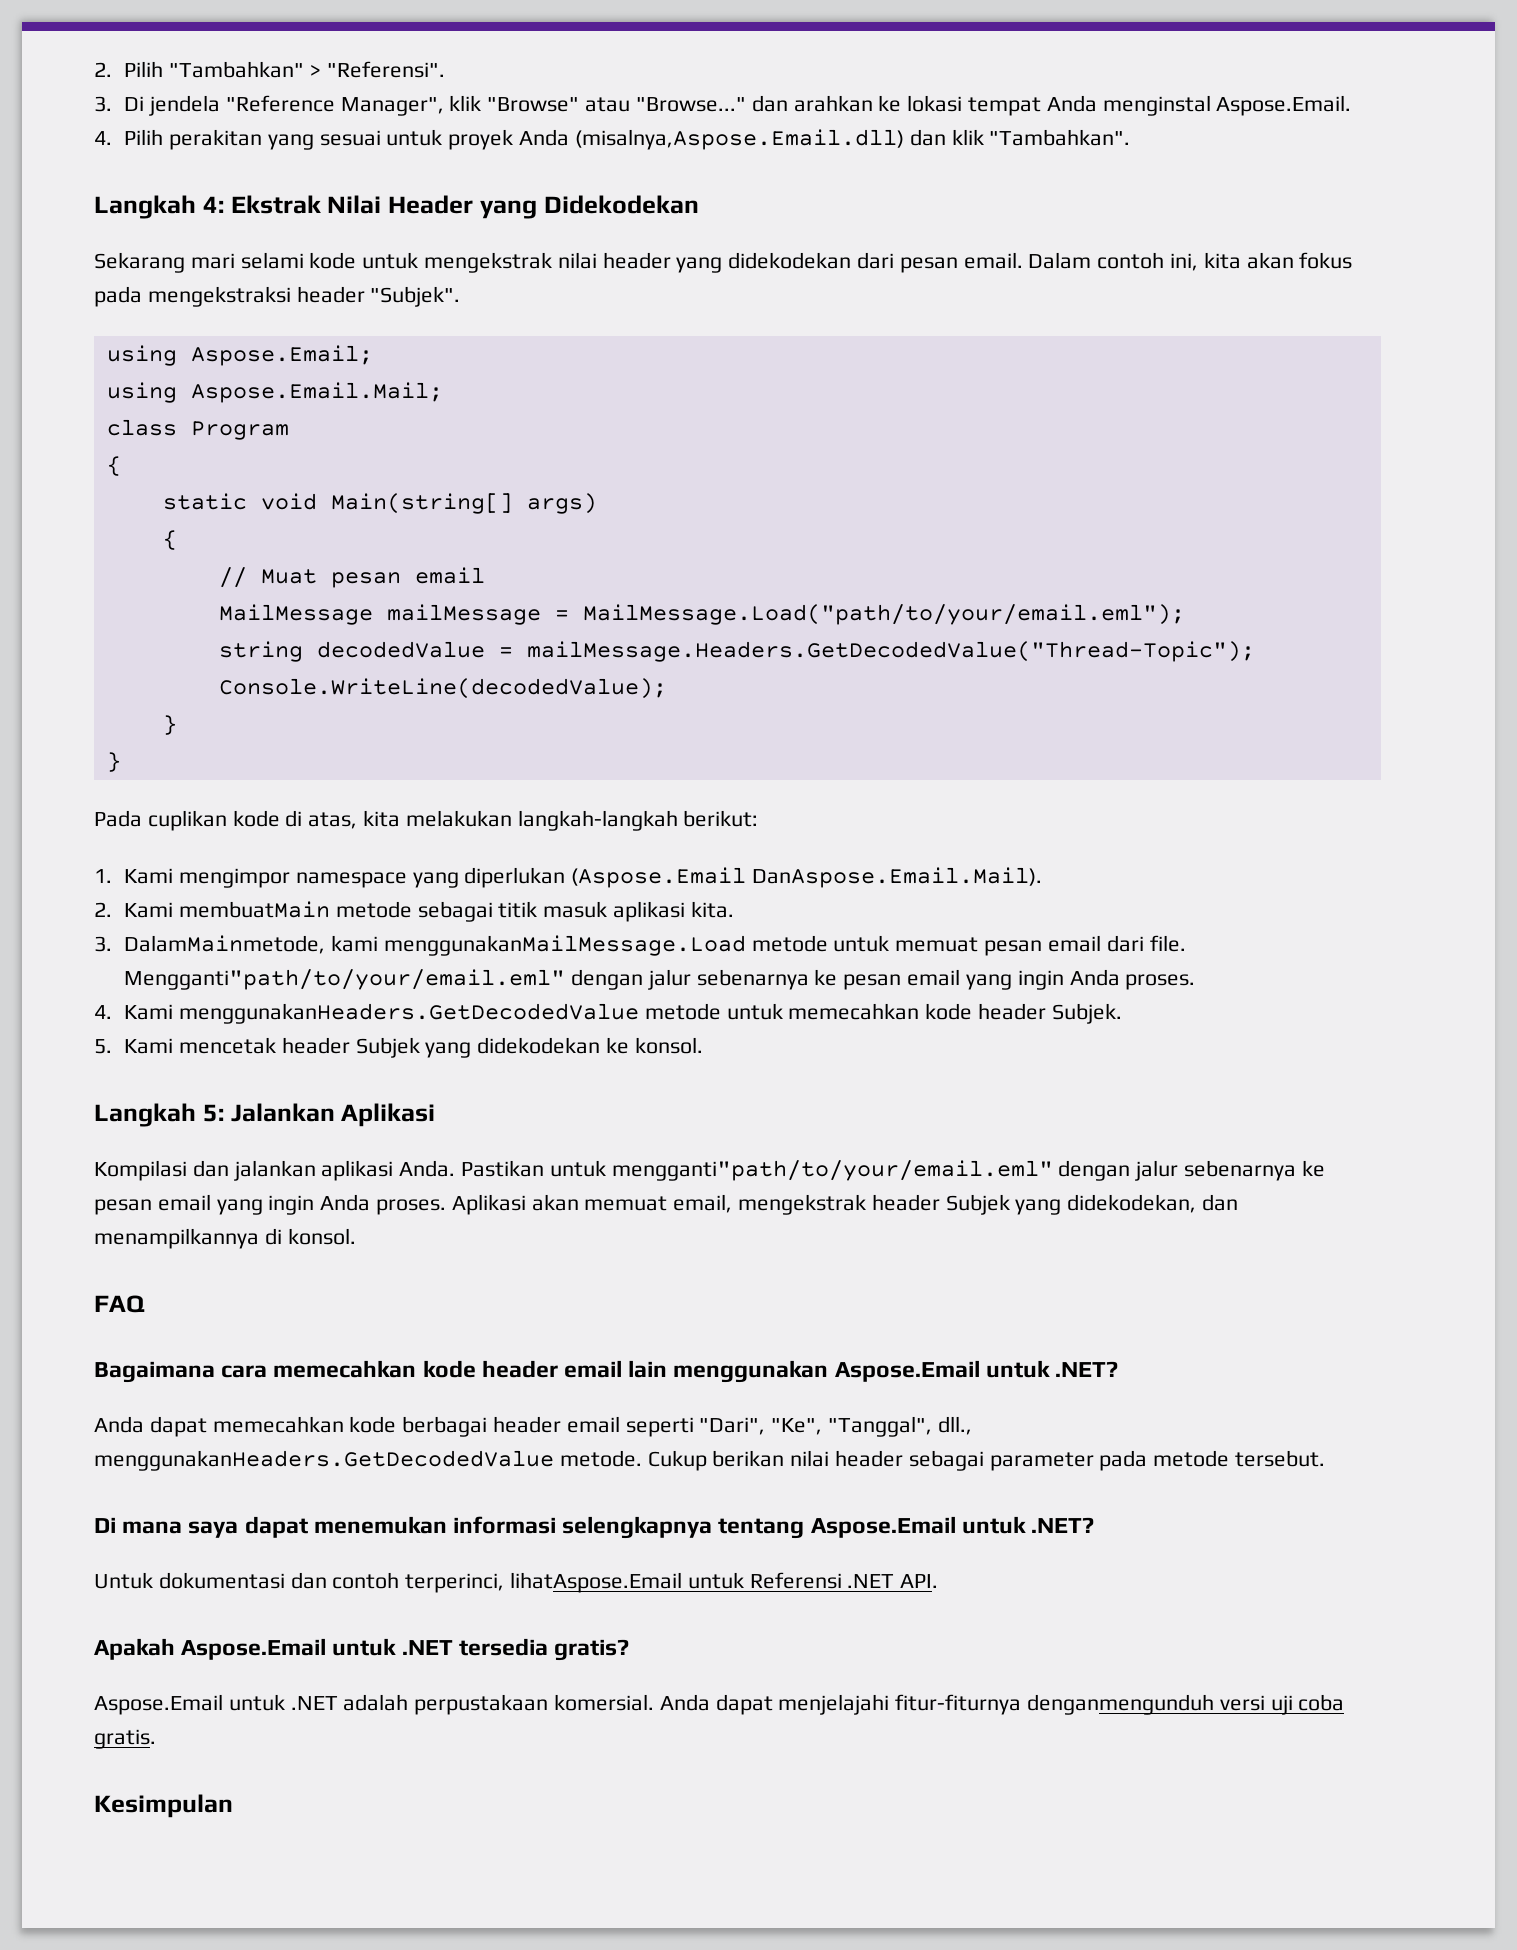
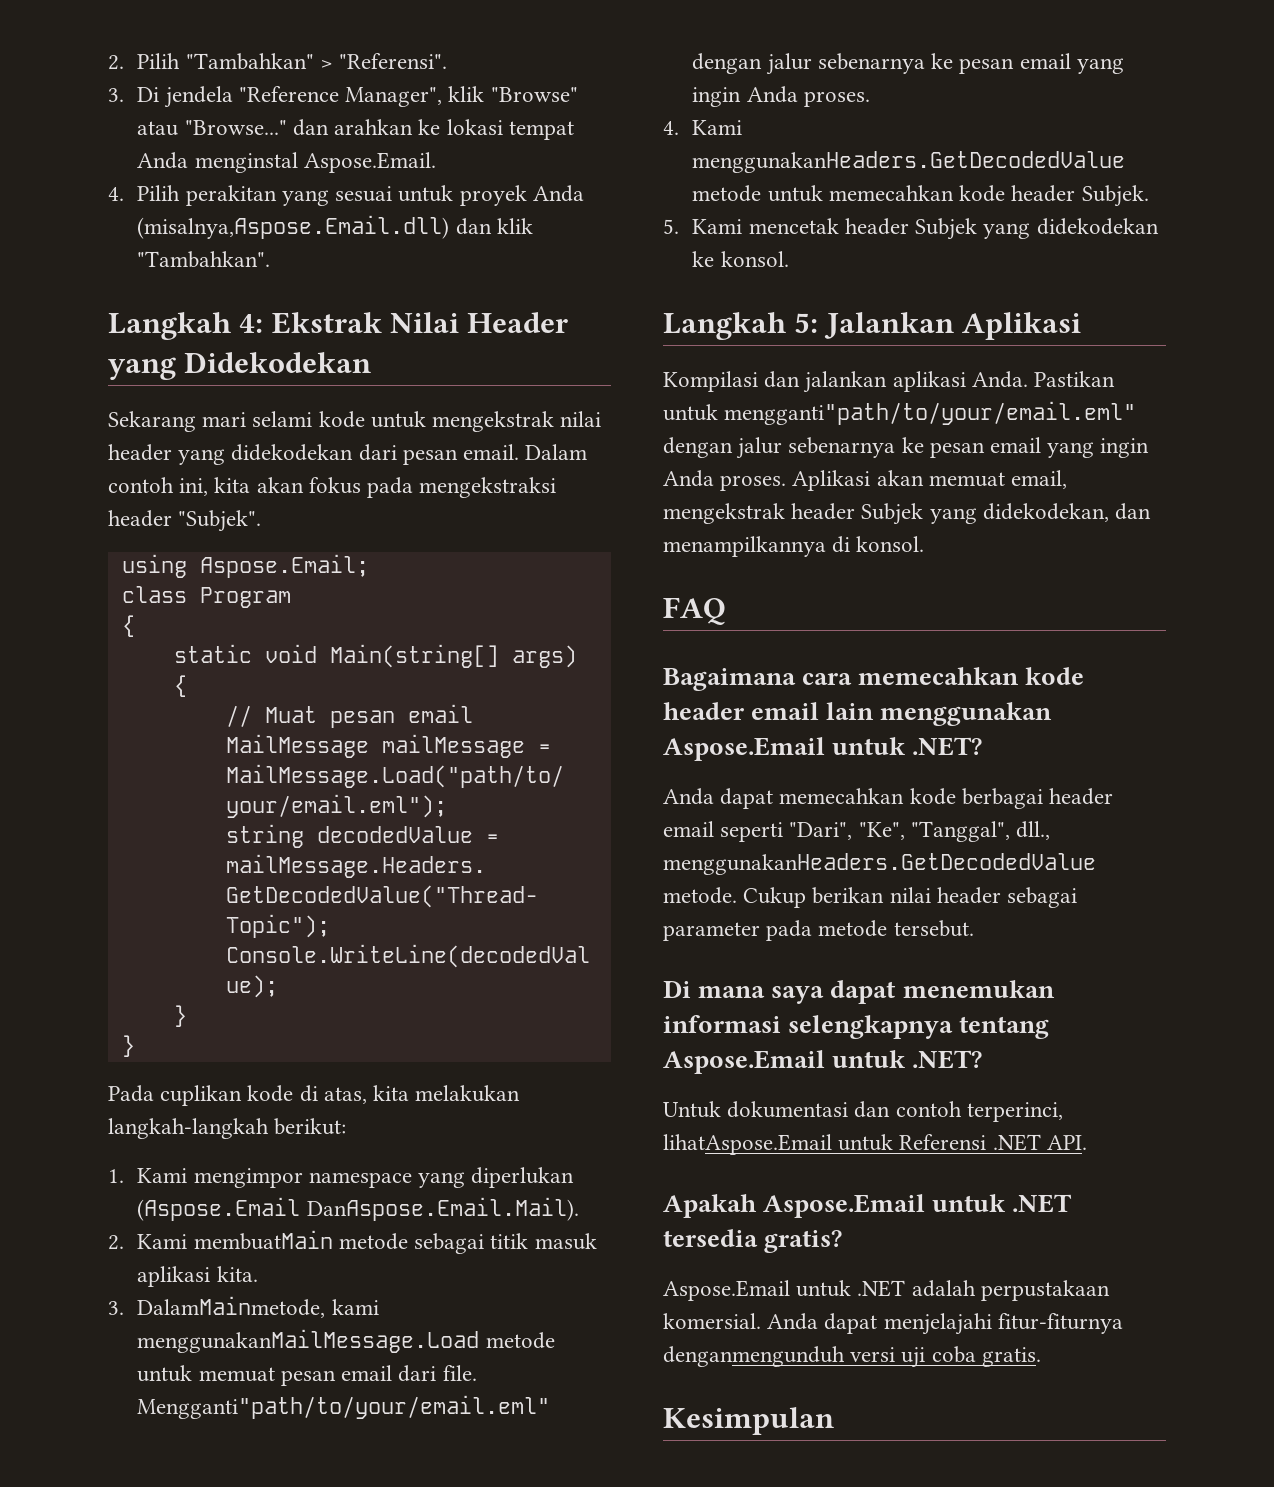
[106,382,443,403] // using Aspose.Email.Mail; -> (369, 566) none

